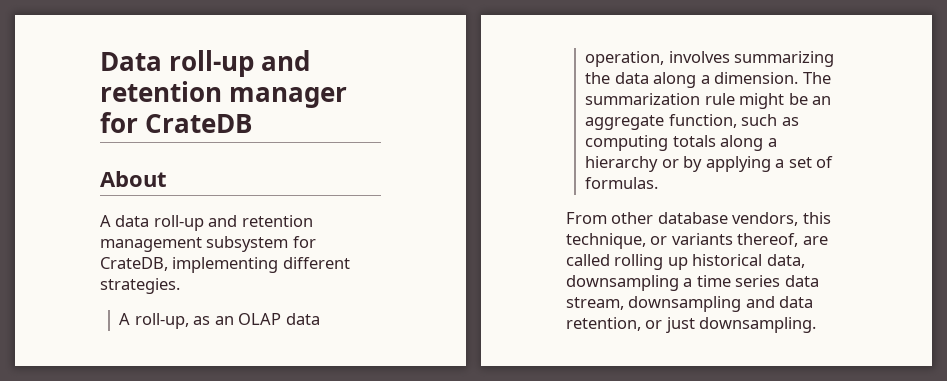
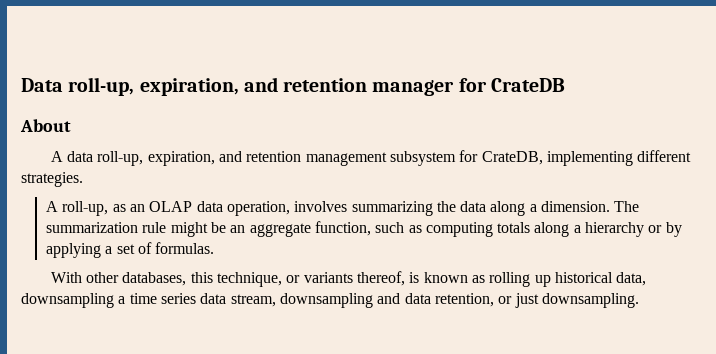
[169,50,255,77] roll-up -> [68,77,239,96] roll-up, expiration,
[153,215,204,231] roll-up -> [97,151,215,166] roll-up, expiration,
[566,212,799,226] From other database vendors, -> [50,272,187,286] With other databases,
[802,236,828,245] [566,254,610,266] are called -> [409,272,486,283] is known as

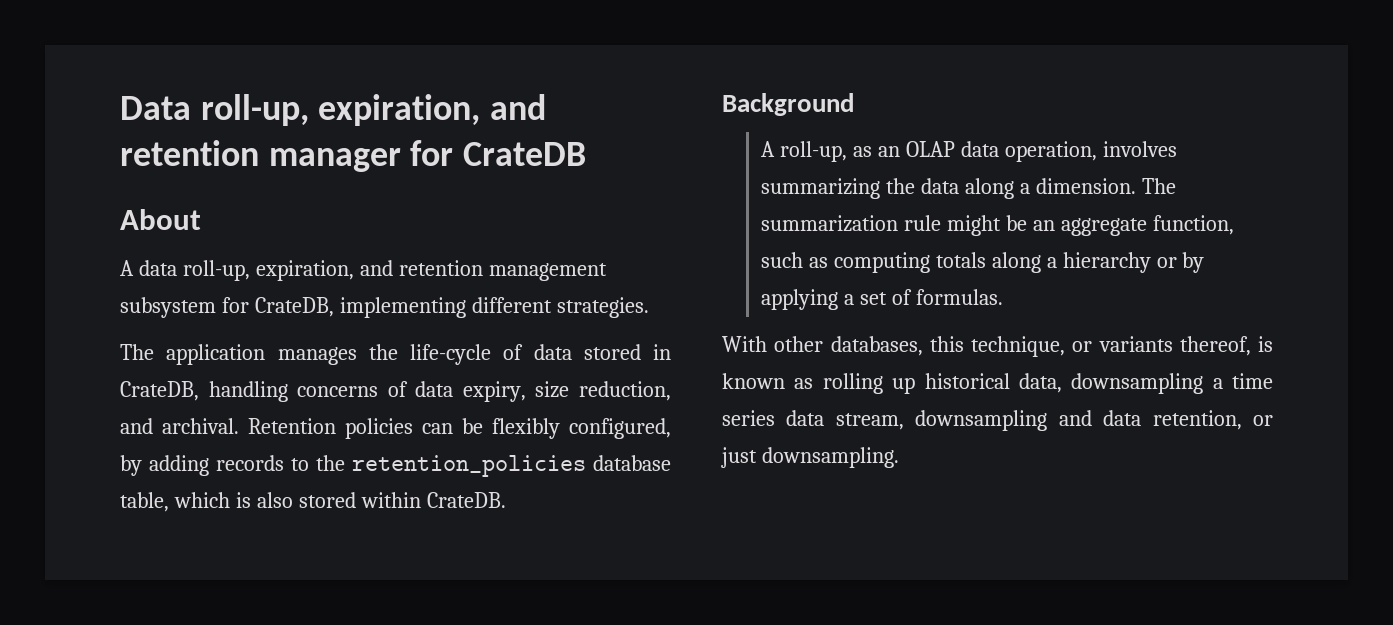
(83, 179) none -> [120,344,671,365] [120,381,671,402] [120,418,671,439] [120,455,671,477] [120,492,506,512] [722,93,854,116] // The application manages the life-cycle of data stored in CrateDB, handling concerns of data expiry, size reduction, and archival. Retention policies can be flexibly configured, by adding records to the retention_policies database table, which is also stored within CrateDB. // Background

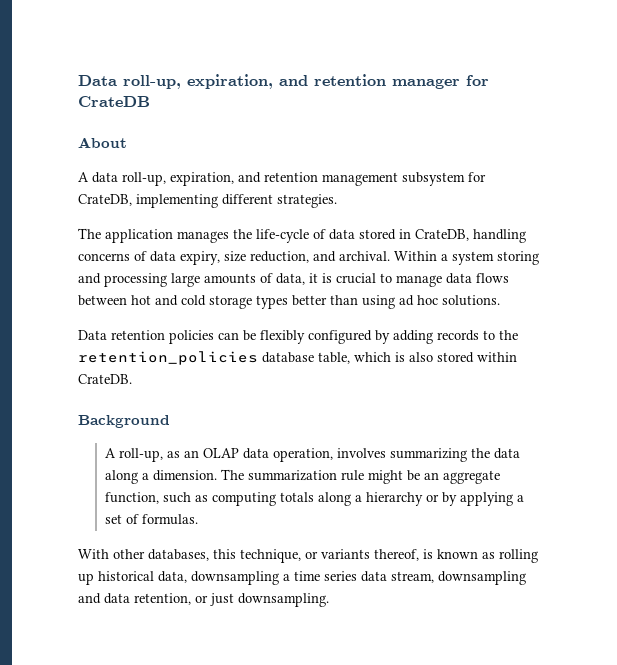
[248,418,336,434] Retention -> [394,251,539,265] [78,273,509,287] [78,295,500,309] [78,330,165,340] Within a system storing and processing large amounts of data, it is crucial to manage data flows between hot and cold storage types better than using ad hoc solutions. // Data retention
[569,418,671,439] configured, -> [308,330,372,344] configured

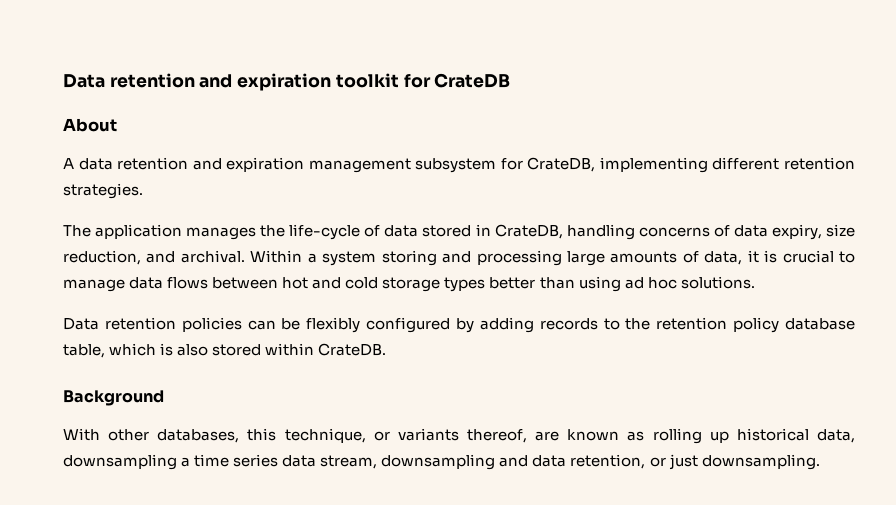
[78,74,460,89] Data roll-up, expiration, and retention manager -> [63,73,399,91] Data retention and expiration toolkit
[122,172,318,186] roll-up, expiration, and retention -> [117,157,305,172] retention and expiration
(273, 199) none -> [784,157,855,170] retention
[78,351,258,365] retention_policies -> [656,317,780,333] retention policy
[105,448,521,462] [105,469,501,484] [105,492,525,506] [105,514,199,525] // A roll-up, as an OLAP data operation, involves summarizing the data along a dimension. The summarization rule might be an aggregate function, such as computing totals along a hierarchy or by applying a set of formulas. -> (164, 398) none
[423,549,433,559] is -> [535,431,560,441] are

